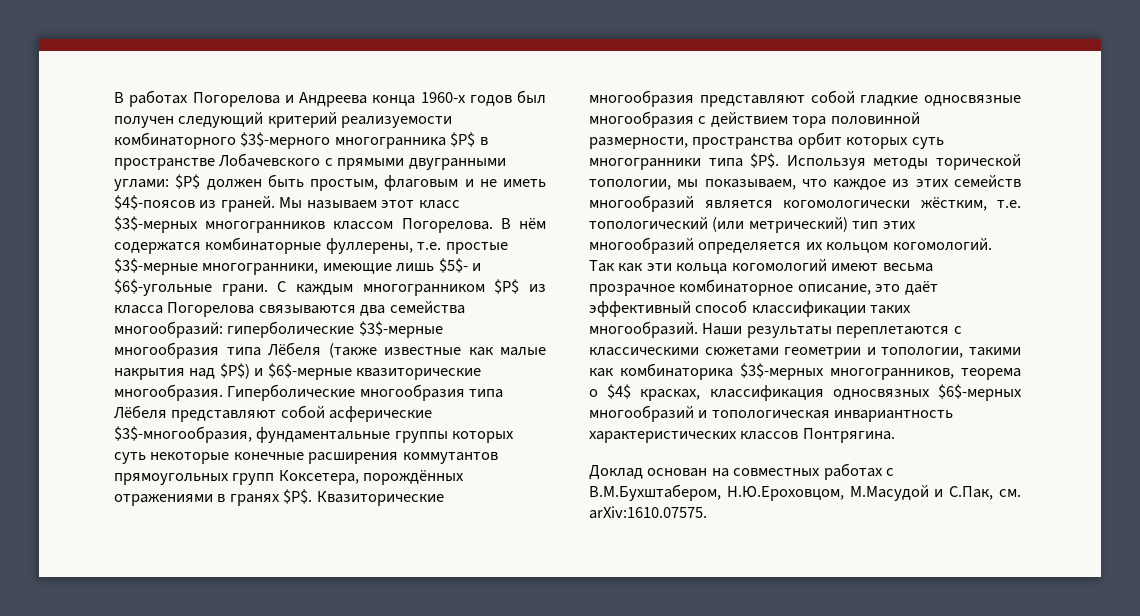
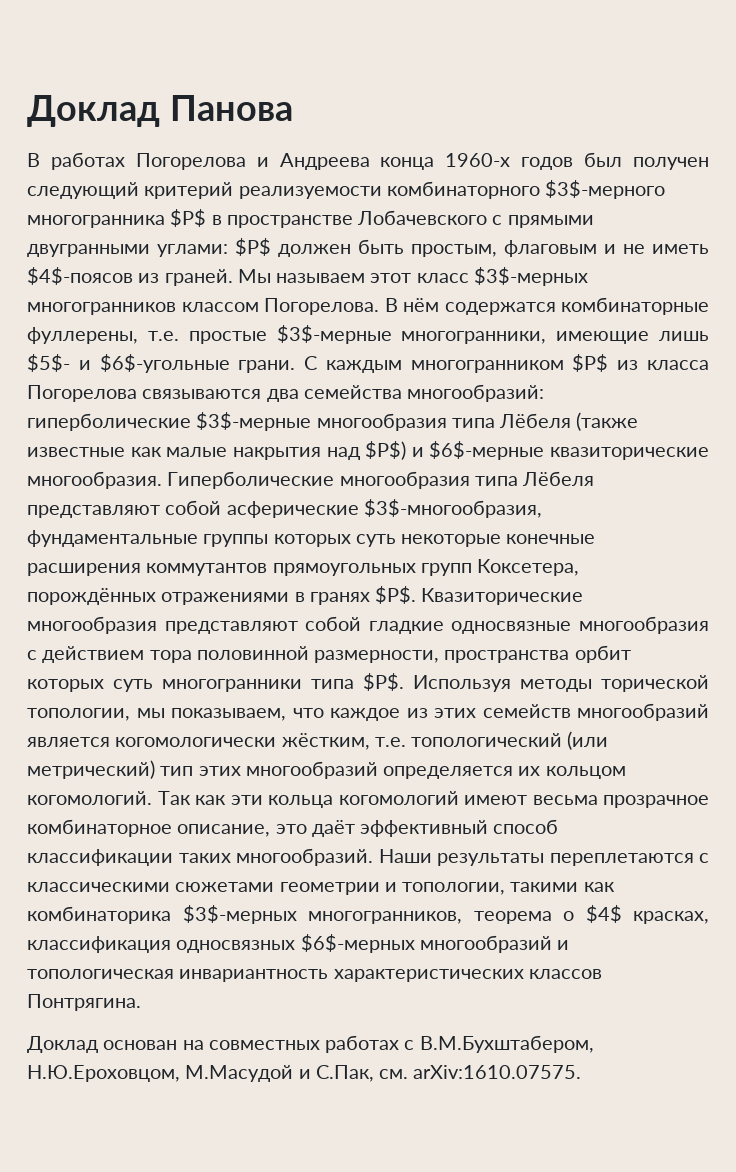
(114, 97) none -> [27,95,293,127] Доклад Панова //

